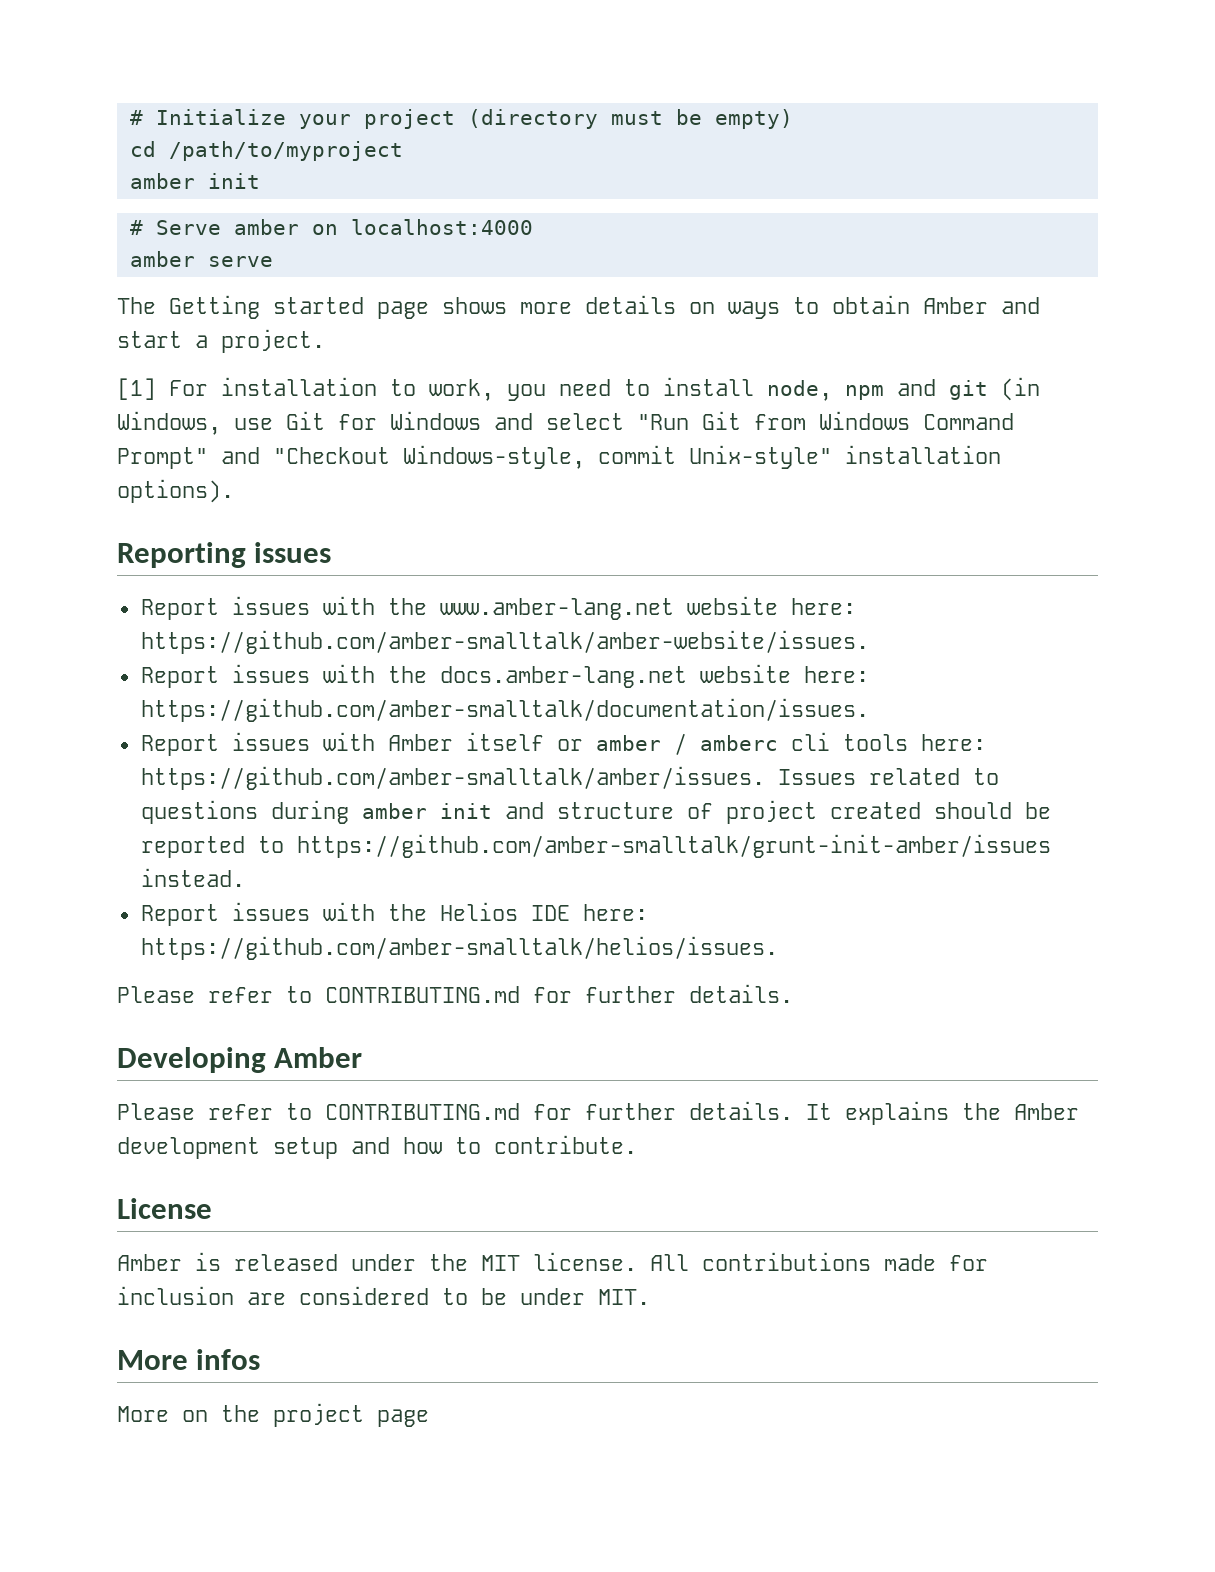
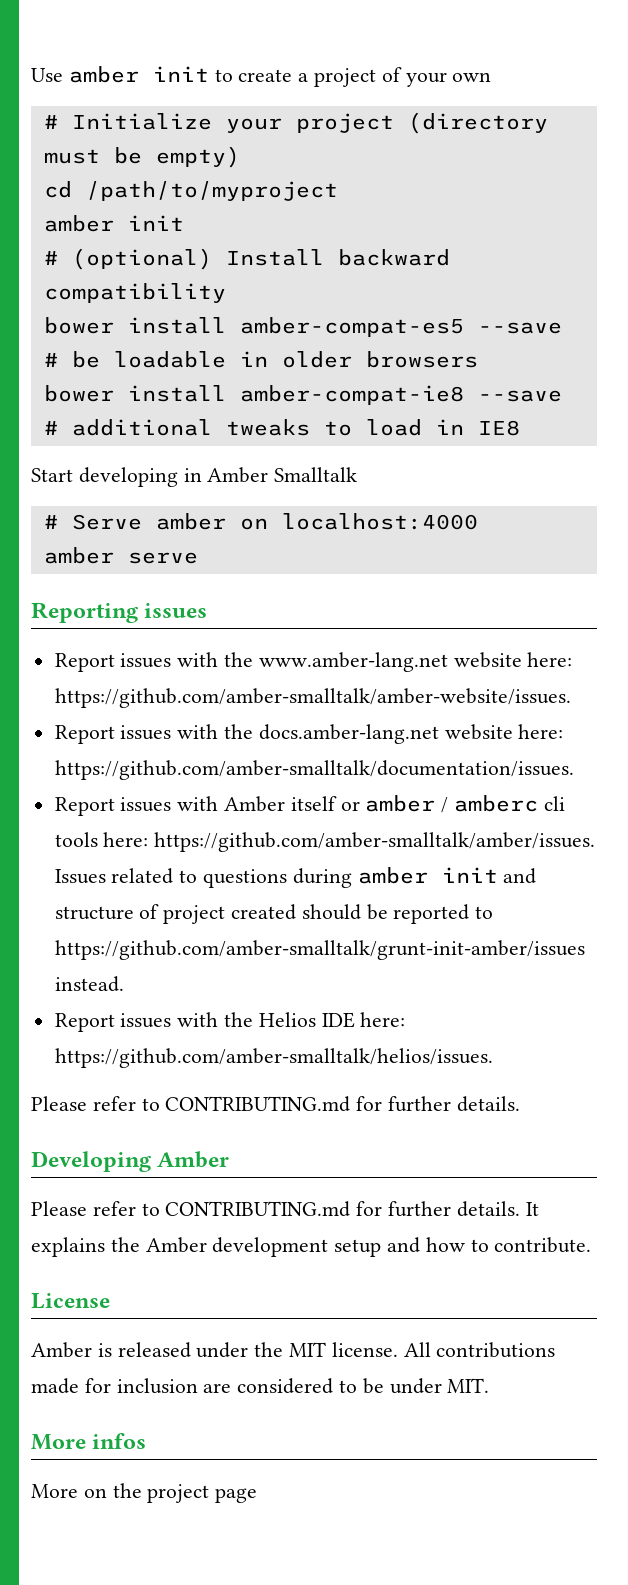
(129, 117) none -> [31,66,492,87] Use amber init to create a project of your own //
(260, 181) none -> [43,248,450,270] [43,283,226,303] [43,317,562,337] [43,351,478,368] [43,385,562,405] [43,419,520,436] [31,467,358,487] // # (optional) Install backward compatibility // bower install amber-compat-es5 --save # be loadable in older browsers // bower install amber-compat-ie8 --save # additional tweaks to load in IE8 // Start developing in Amber Smalltalk
[117,295,1040,319] [117,329,325,353] [117,377,1040,401] [117,411,1014,435] [117,445,1001,469] [117,479,234,503] // The Getting started page shows more details on ways to obtain Amber and start a project. // [1] For installation to work, you need to install node, npm and git (in Windows, use Git for Windows and select "Run Git from Windows Command Prompt" and "Checkout Windows-style, commit Unix-style" installation options). -> (198, 558) none

